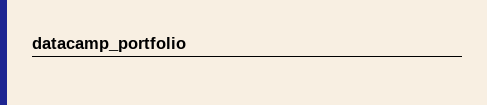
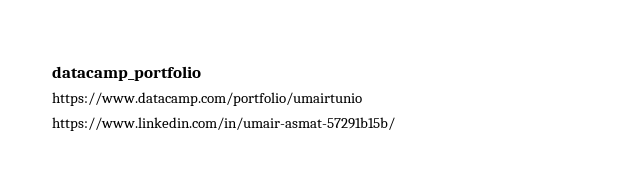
(186, 44) none -> [52,92,362,106] [52,117,395,131] // https://www.datacamp.com/portfolio/umairtunio // https://www.linkedin.com/in/umair-asmat-57291b15b/

